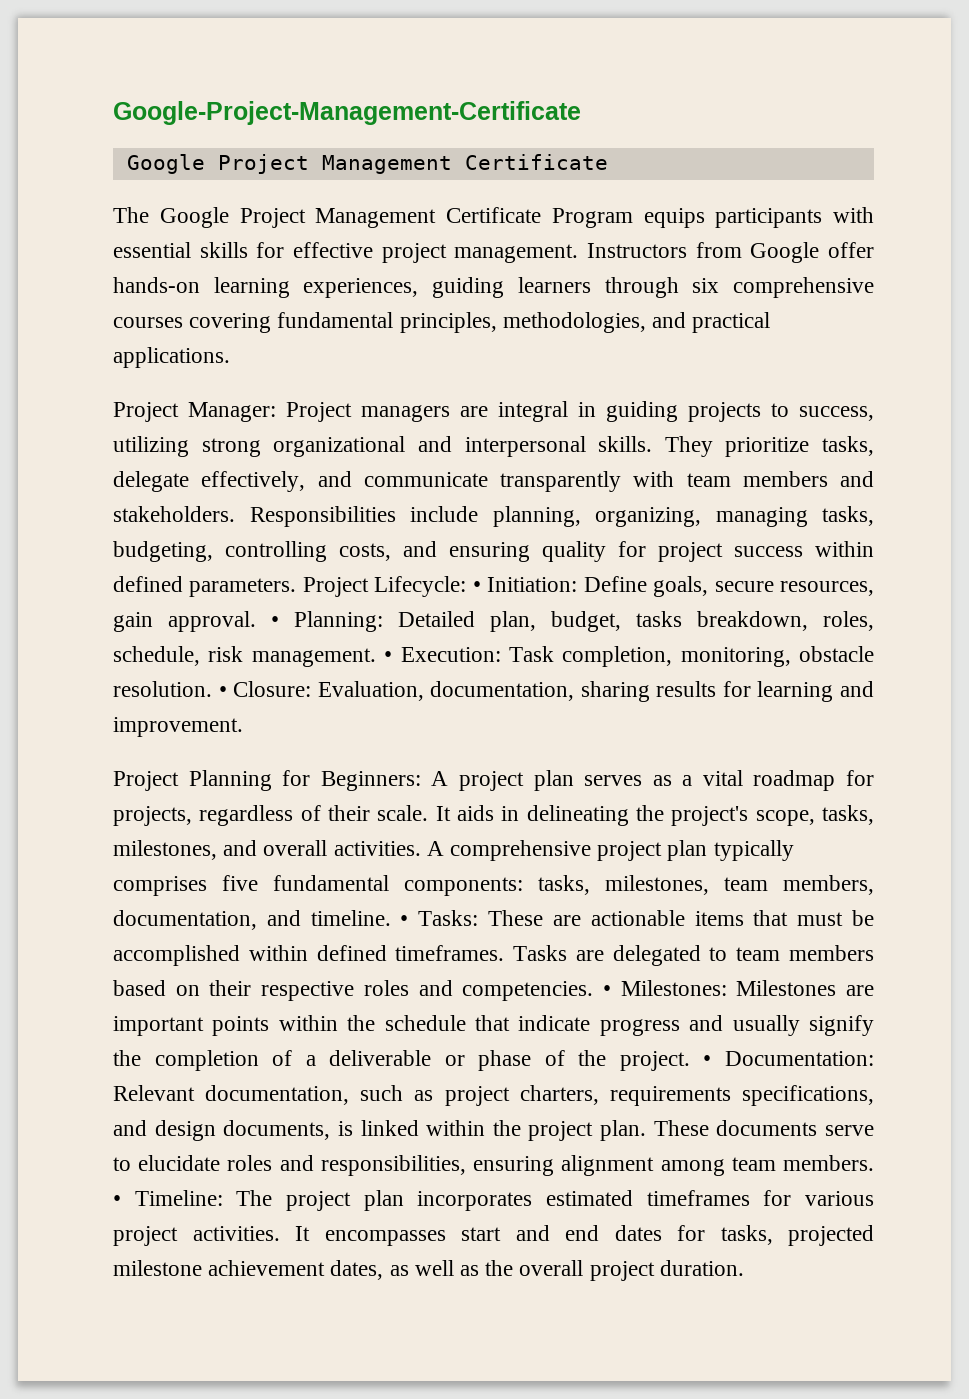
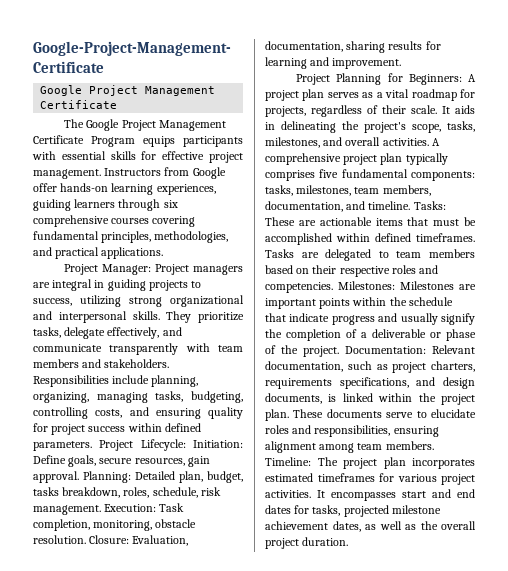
[472,581,481,592] • -> (186, 445) none
[271,616,279,627] • -> (79, 477) none
[384,651,393,662] • -> (101, 510) none
[218,686,227,697] • -> (86, 539) none
[400,915,409,926] • -> (411, 205) none
[602,985,611,996] • -> (333, 287) none
[703,1055,712,1066] • -> (339, 351) none
[113,1195,121,1206] • -> (434, 445) none

